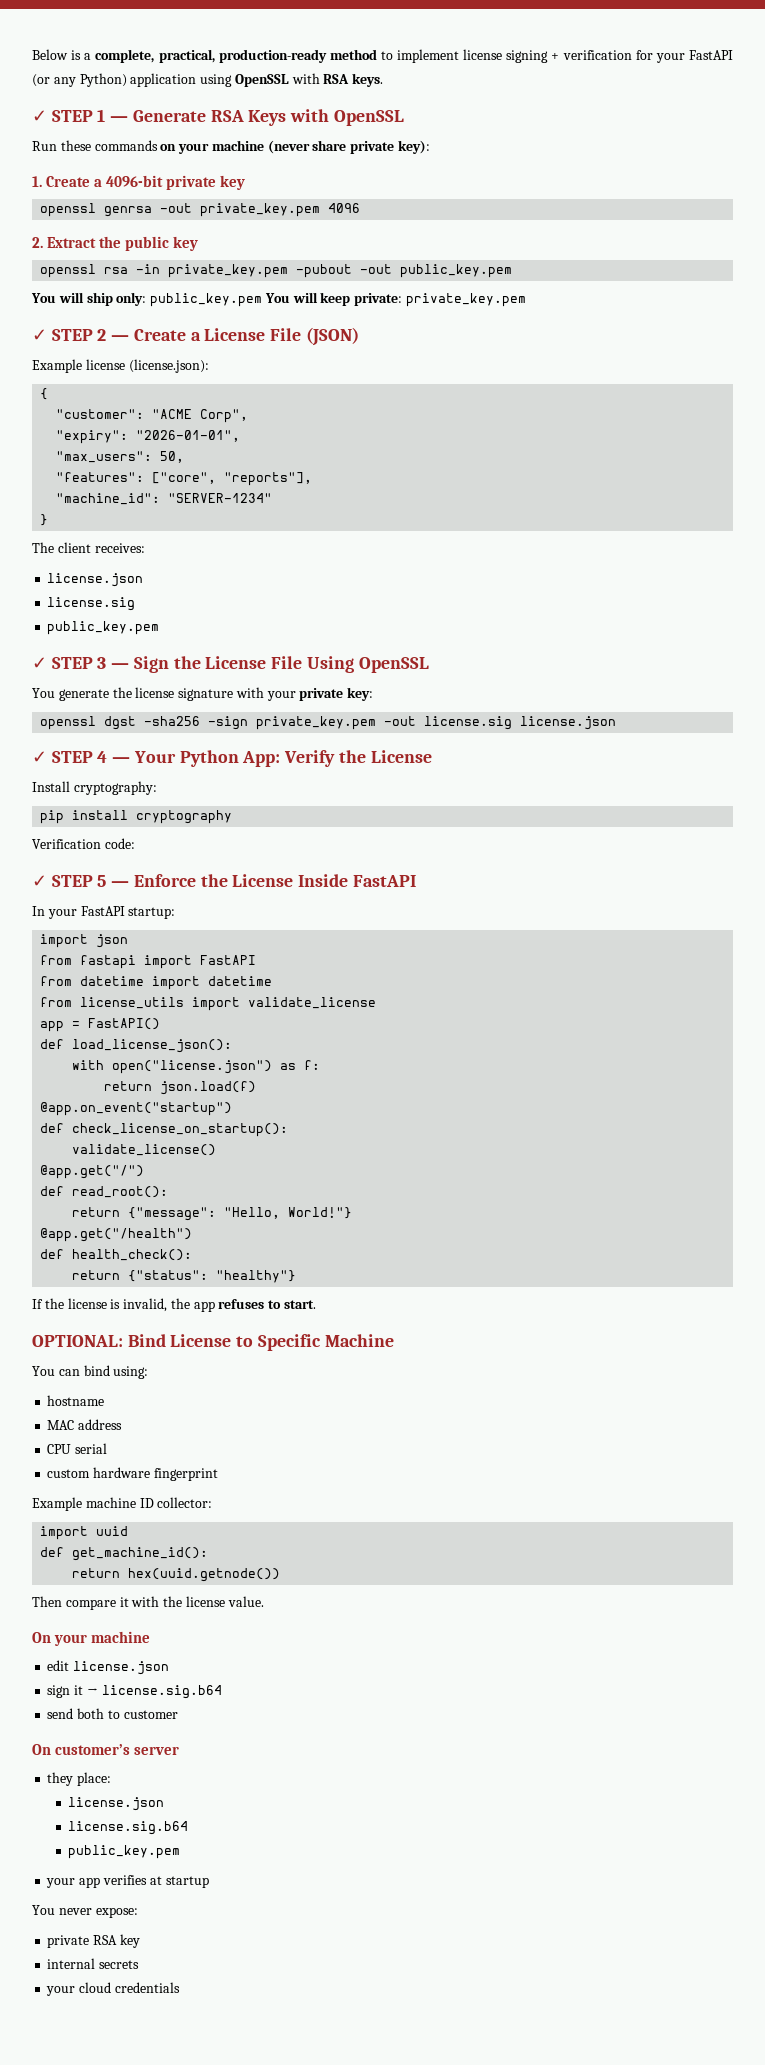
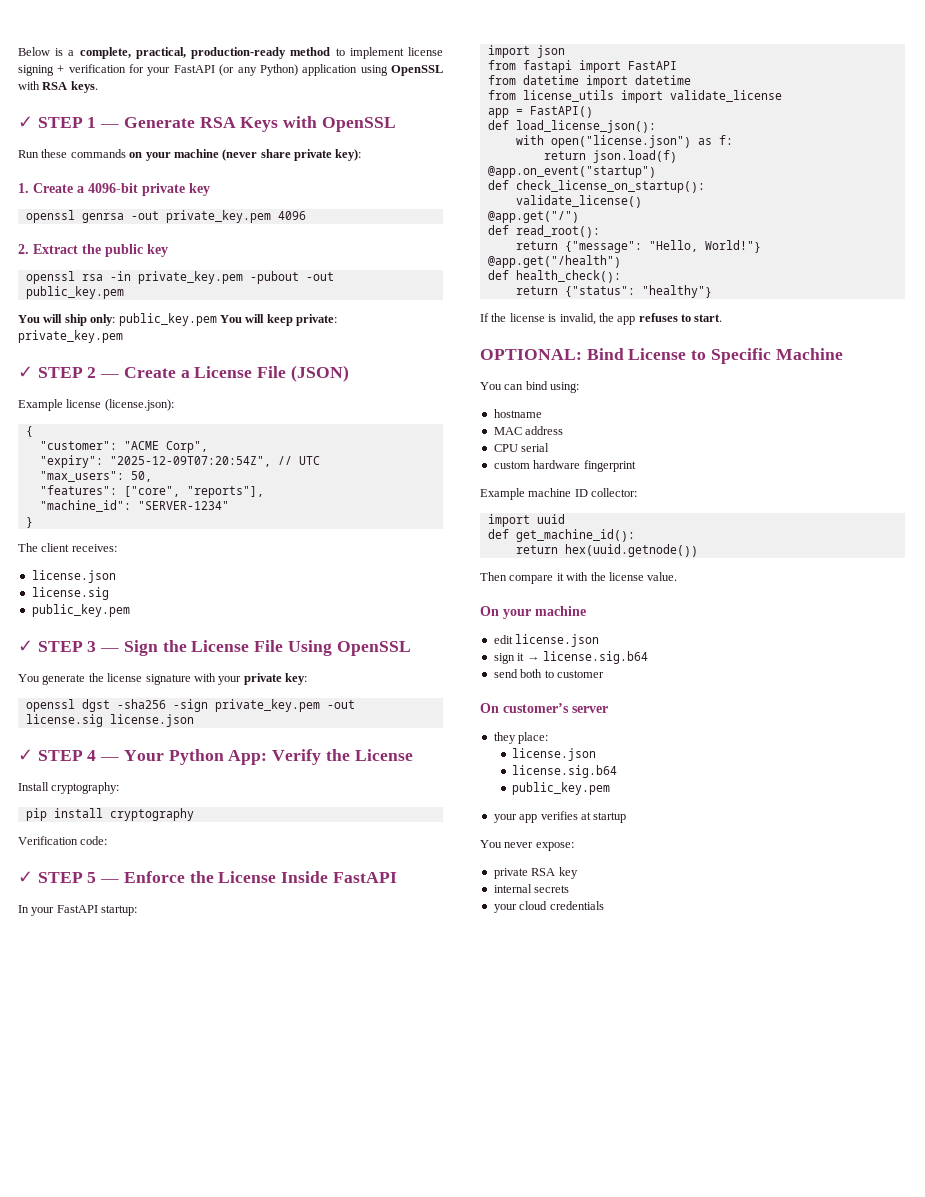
[136,430,241,442] "2026-01-01", -> [109,456,320,467] "2025-12-09T07:20:54Z", // UTC

